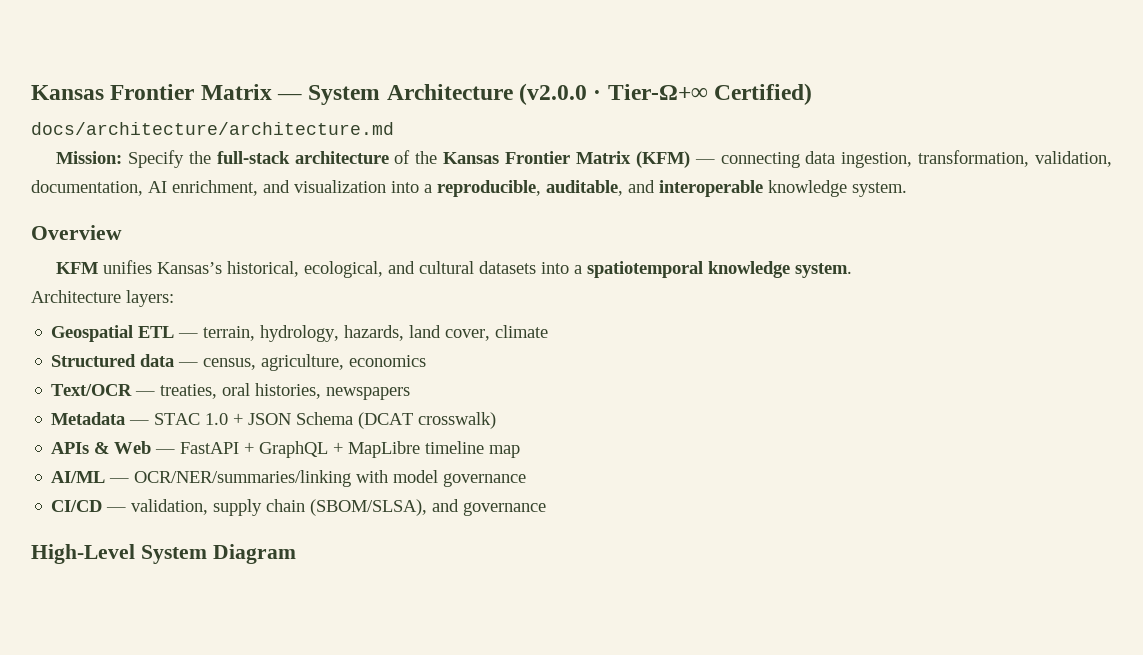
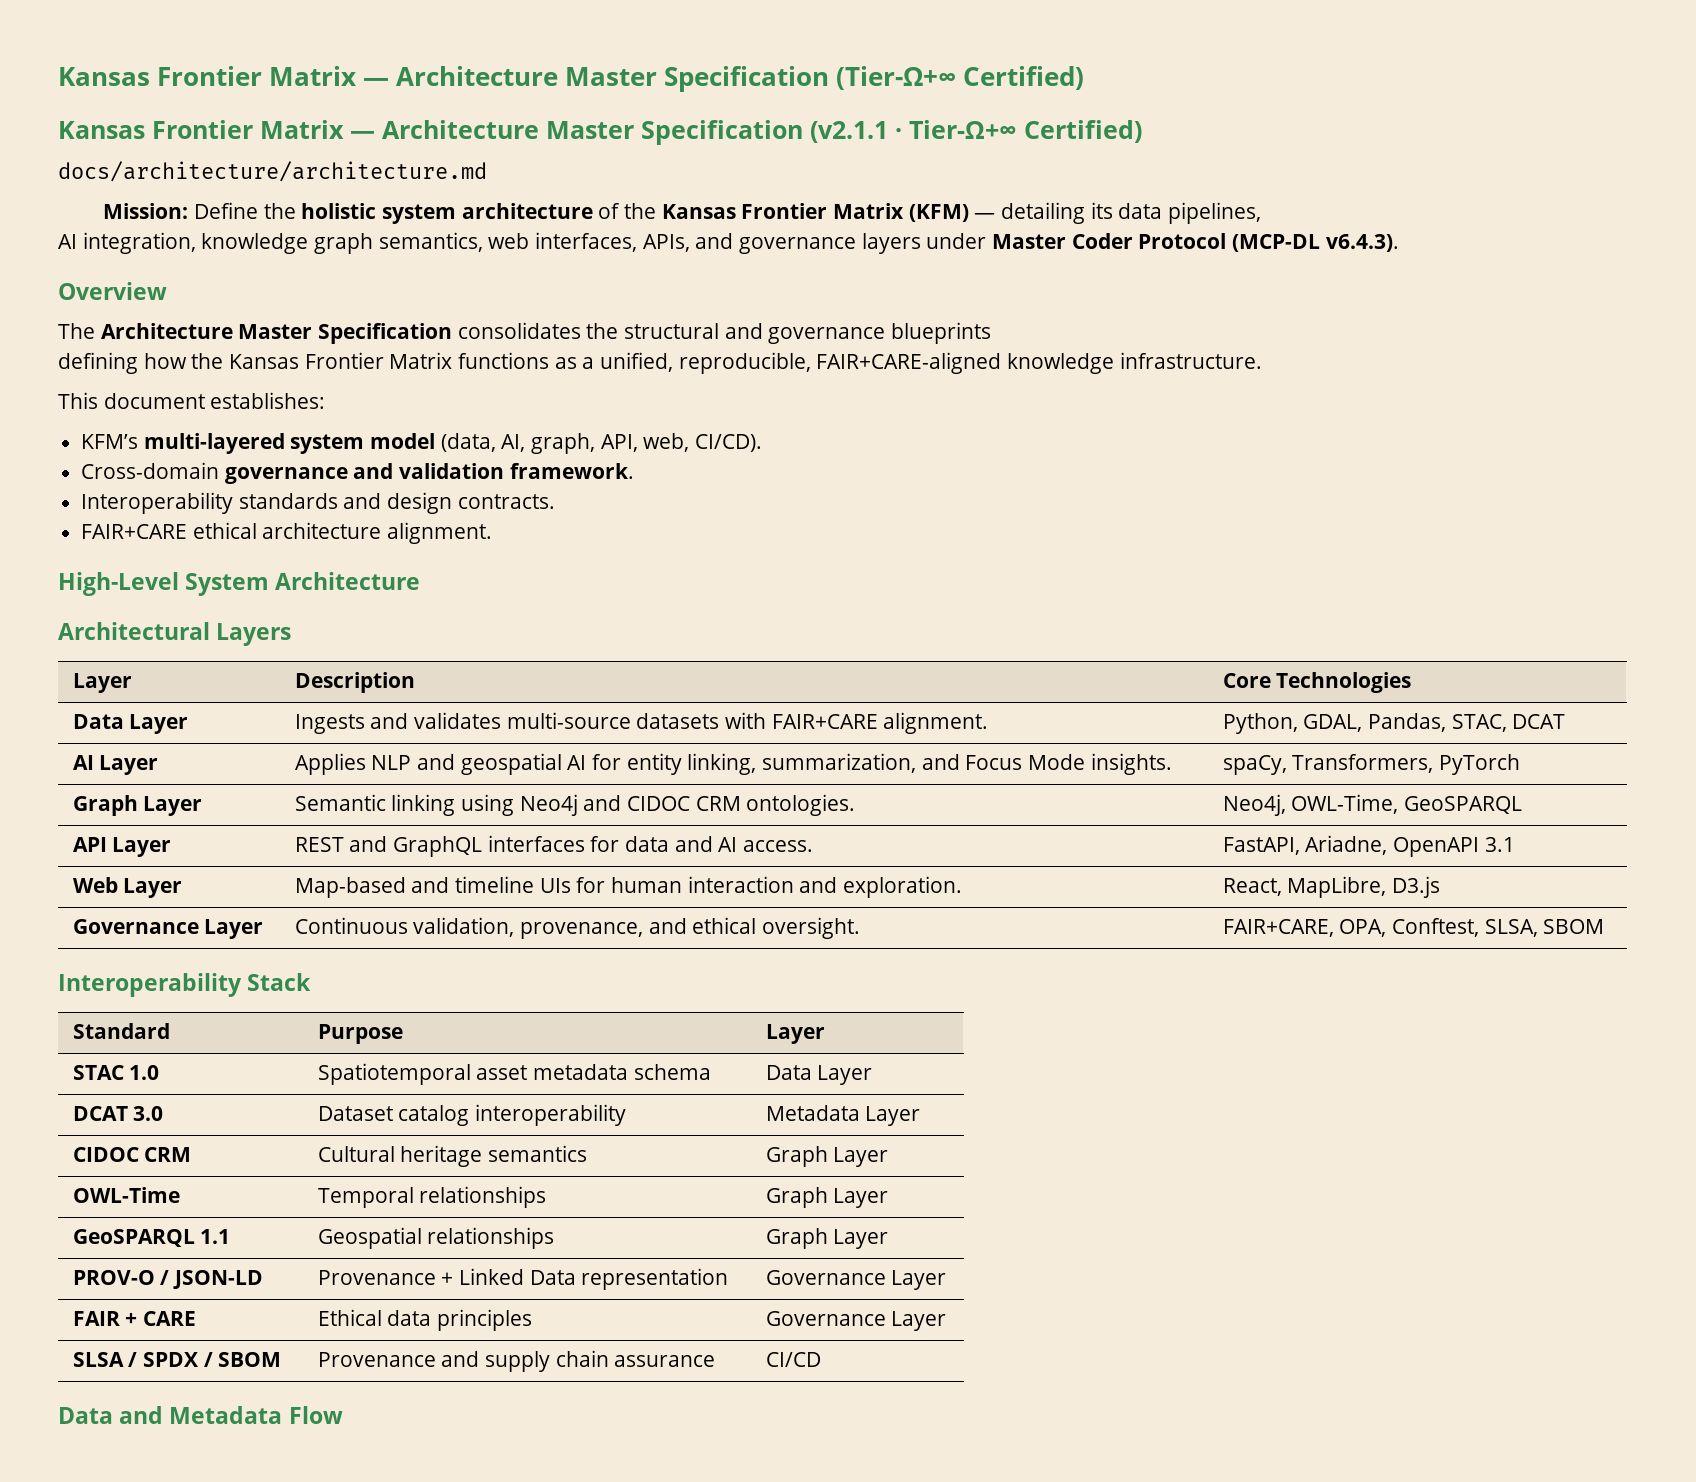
[31,83,588,105] Kansas Frontier Matrix — System Architecture (v2.0.0 -> [58,66,1084,92] [58,120,888,145] Kansas Frontier Matrix — Architecture Master Specification (Tier-Ω+∞ Certified) // Kansas Frontier Matrix — Architecture Master Specification (v2.1.1
[127,150,290,168] Specify the full-stack -> [194,202,457,224] Define the holistic system
[720,150,1113,168] [31,180,907,197] [31,225,122,240] [56,260,853,278] [31,290,174,307] [51,325,549,342] [51,354,427,371] [51,383,411,400] [51,412,497,429] [51,441,521,458] [51,470,527,487] [51,499,547,516] [31,544,296,564] connecting data ingestion, transformation, validation, documentation, AI enrichment, and visualization into a reproducible, auditable, and interoperable knowledge system. // Overview // KFM unifies Kansas’s historical, ecological, and cultural datasets into a spatiotemporal knowledge system. // Architecture layers: // Geospatial ETL — terrain, hydrology, hazards, land cover, climate // Structured data — census, agriculture, economics // Text/OCR — treaties, oral histories, newspapers // Metadata — STAC 1.0 + JSON Schema (DCAT crosswalk) // APIs & Web — FastAPI + GraphQL + MapLibre timeline map // AI/ML — OCR/NER/summaries/linking with model governance // CI/CD — validation, supply chain (SBOM/SLSA), and governance // High-Level System Diagram -> [1001,202,1262,224] [58,232,1399,254] [58,282,167,300] [58,322,992,344] [58,352,1262,374] [58,392,326,409] [81,433,763,454] [81,462,634,484] [81,492,555,514] [81,522,493,544] [58,572,421,596] [58,622,292,646] [72,673,132,693] [294,672,415,693] [1222,672,1412,693] [72,714,189,734] [294,712,989,734] [1222,713,1566,734] [72,755,159,775] [294,753,1172,775] [1222,754,1520,775] [72,795,203,816] [294,794,856,816] [1222,794,1522,816] [72,837,172,857] [294,835,813,857] [1222,835,1515,857] [72,877,183,898] [294,876,962,898] [1222,876,1440,898] [72,919,264,939] [294,917,860,939] [1222,918,1605,937] [58,973,312,997] [72,1023,170,1039] [317,1024,403,1044] [765,1024,825,1044] [72,1065,160,1080] [317,1063,711,1085] [765,1065,873,1085] [72,1106,164,1121] [317,1104,626,1126] [765,1105,921,1126] [72,1147,192,1162] [317,1145,587,1167] [765,1146,889,1167] [72,1187,180,1203] [317,1186,547,1208] [765,1187,889,1208] [72,1229,231,1247] [317,1227,555,1249] [765,1228,889,1249] [72,1270,263,1289] [317,1268,729,1290] [765,1270,947,1290] [72,1311,196,1326] [317,1309,532,1331] [765,1311,947,1331] [72,1352,282,1367] [317,1350,716,1372] [765,1352,821,1367] [58,1406,343,1424] detailing its data pipelines, // AI integration, knowledge graph semantics, web interfaces, APIs, and governance layers under Master Coder Protocol (MCP-DL v6.4.3). // Overview // The Architecture Master Specification consolidates the structural and governance blueprints // defining how the Kansas Frontier Matrix functions as a unified, reproducible, FAIR+CARE-aligned knowledge infrastructure. // This document establishes: // KFM’s multi-layered system model (data, AI, graph, API, web, CI/CD). // Cross-domain governance and validation framework. // Interoperability standards and design contracts. // FAIR+CARE ethical architecture alignment. // High-Level System Architecture // Architectural Layers // Layer | Description | Core Technologies // Data Layer | Ingests and validates multi-source datasets with FAIR+CARE alignment. | Python, GDAL, Pandas, STAC, DCAT // AI Layer | Applies NLP and geospatial AI for entity linking, summarization, and Focus Mode insights. | spaCy, Transformers, PyTorch // Graph Layer | Semantic linking using Neo4j and CIDOC CRM ontologies. | Neo4j, OWL-Time, GeoSPARQL // API Layer | REST and GraphQL interfaces for data and AI access. | FastAPI, Ariadne, OpenAPI 3.1 // Web Layer | Map-based and timeline UIs for human interaction and exploration. | React, MapLibre, D3.js // Governance Layer | Continuous validation, provenance, and ethical oversight. | FAIR+CARE, OPA, Conftest, SLSA, SBOM // Interoperability Stack // Standard | Purpose | Layer // STAC 1.0 | Spatiotemporal asset metadata schema | Data Layer // DCAT 3.0 | Dataset catalog interoperability | Metadata Layer // CIDOC CRM | Cultural heritage semantics | Graph Layer // OWL-Time | Temporal relationships | Graph Layer // GeoSPARQL 1.1 | Geospatial relationships | Graph Layer // PROV-O / JSON-LD | Provenance + Linked Data representation | Governance Layer // FAIR + CARE | Ethical data principles | Governance Layer // SLSA / SPDX / SBOM | Provenance and supply chain assurance | CI/CD // Data and Metadata Flow

